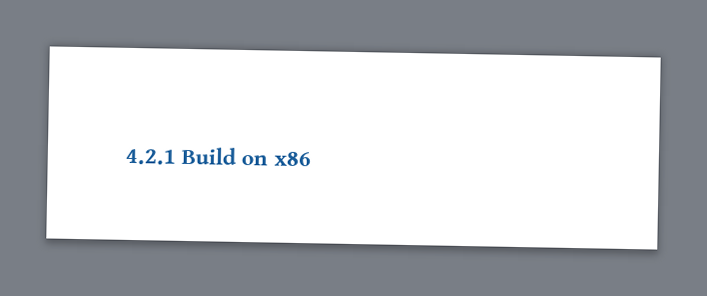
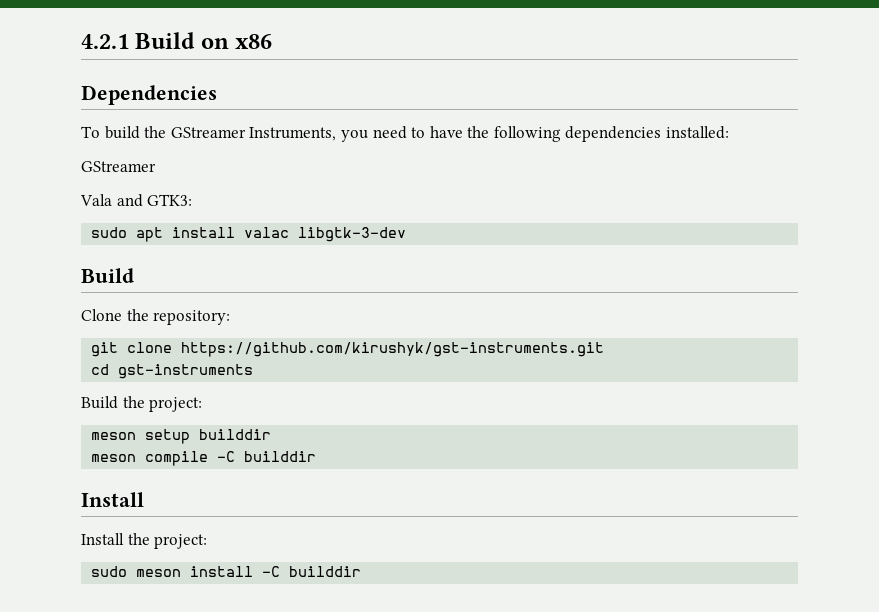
(311, 159) none -> [81,85,217,105] [81,126,730,142] [81,161,156,172] [80,194,193,207] [91,227,407,242] [81,268,134,283] [81,309,231,325] [91,342,605,357] [91,364,254,379] [81,396,203,412] [91,429,272,444] [91,451,317,466] [81,492,144,507] [81,533,208,549] [91,566,362,577] // Dependencies // To build the GStreamer Instruments, you need to have the following dependencies installed: // GStreamer // Vala and GTK3: // sudo apt install valac libgtk-3-dev // Build // Clone the repository: // git clone https://github.com/kirushyk/gst-instruments.git // cd gst-instruments // Build the project: // meson setup builddir // meson compile -C builddir // Install // Install the project: // sudo meson install -C builddir

